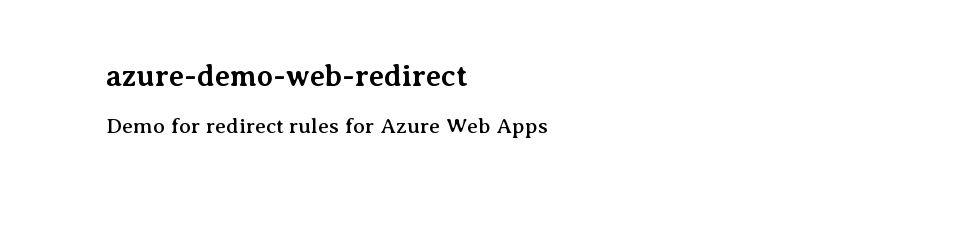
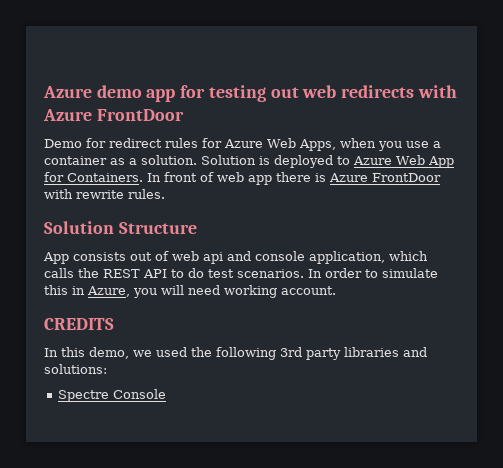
[106,64,468,86] azure-demo-web-redirect -> [43,85,457,102] [43,109,184,121] Azure demo app for testing out web redirects with Azure FrontDoor
[495,119,548,138] Apps -> [298,138,441,151] [44,155,454,168] [44,172,441,185] [44,189,165,199] [44,221,197,234] [43,251,428,264] [44,268,438,278] [44,285,336,298] [44,318,114,330] [44,347,427,360] [44,364,107,374] [58,389,167,402] Apps, when you use a container as a solution. Solution is deployed to Azure Web App for Containers. In front of web app there is Azure FrontDoor with rewrite rules. // Solution Structure // App consists out of web api and console application, which calls the REST API to do test scenarios. In order to simulate this in Azure, you will need working account. // CREDITS // In this demo, we used the following 3rd party libraries and solutions: // Spectre Console

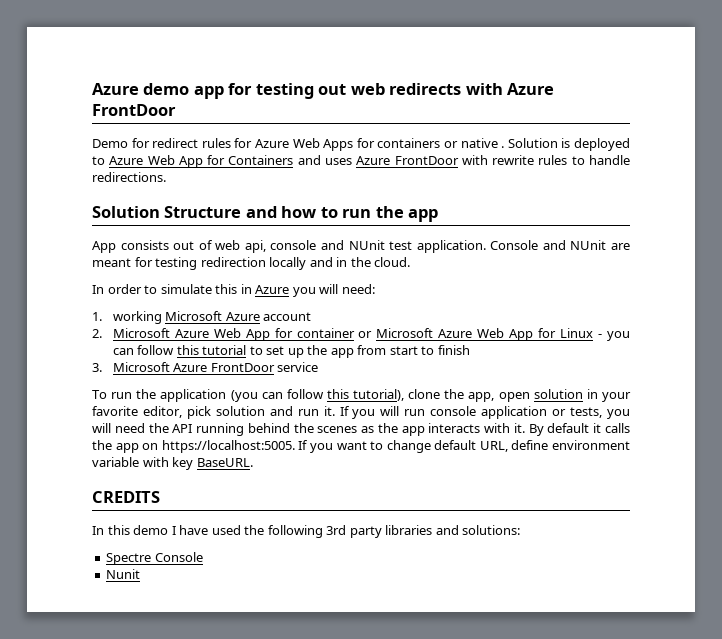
[298,138,441,151] [44,155,197,165] Apps, when you use a container as a solution. -> [323,138,505,151] Apps for containers or native .
[67,172,441,185] [44,189,165,199] [44,221,197,234] Containers. In front of web app there is Azure FrontDoor with rewrite rules. // Solution Structure -> [228,155,630,165] [92,172,166,182] [92,206,439,222] Containers and uses Azure FrontDoor with rewrite rules to handle redirections. // Solution Structure and how to run the app
[203,251,428,264] [44,268,304,278] api and console application, which calls the REST API to do test scenarios. -> [244,240,630,253] [92,257,411,270] api, console and NUnit test application. Console and NUnit are meant for testing redirection locally and in the cloud. //
[87,285,336,298] Azure, you will need working account. -> [255,284,375,297] [92,311,312,324] [92,328,630,341] [112,345,470,358] [92,362,319,372] [92,389,631,402] [92,406,630,419] [92,423,630,436] [92,440,630,453] [92,457,253,470] Azure you will need: // 1. working Microsoft Azure account // 2. Microsoft Azure Web App for container or Microsoft Azure Web App for Linux - you can follow this tutorial to set up the app from start to finish // 3. Microsoft Azure FrontDoor service // To run the application (you can follow this tutorial), clone the app, open solution in your favorite editor, pick solution and run it. If you will run console application or tests, you will need the API running behind the scenes as the app interacts with it. By default it calls the app on https://localhost:5005. If you want to change default URL, define environment variable with key BaseURL.
[89,347,152,359] demo, we -> [133,525,209,535] demo I have
(167, 394) none -> [106,569,141,579] // Nunit

